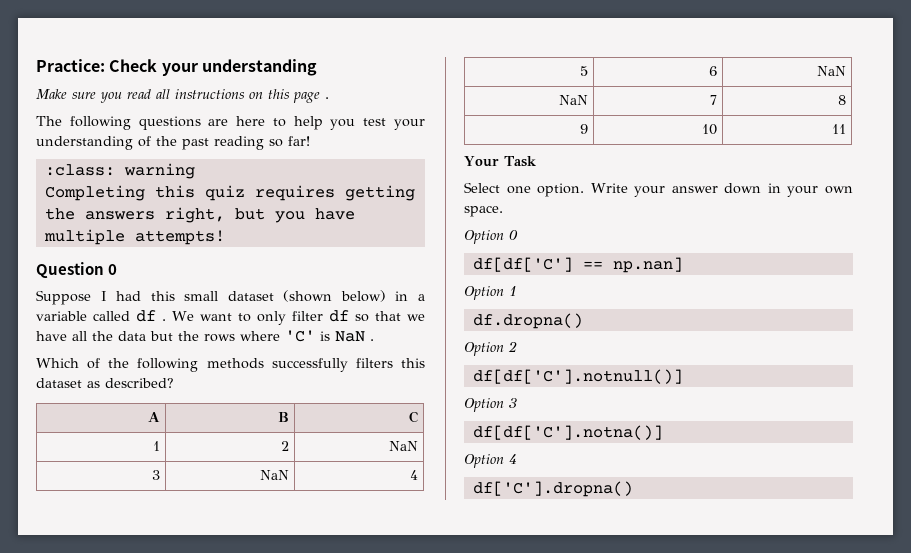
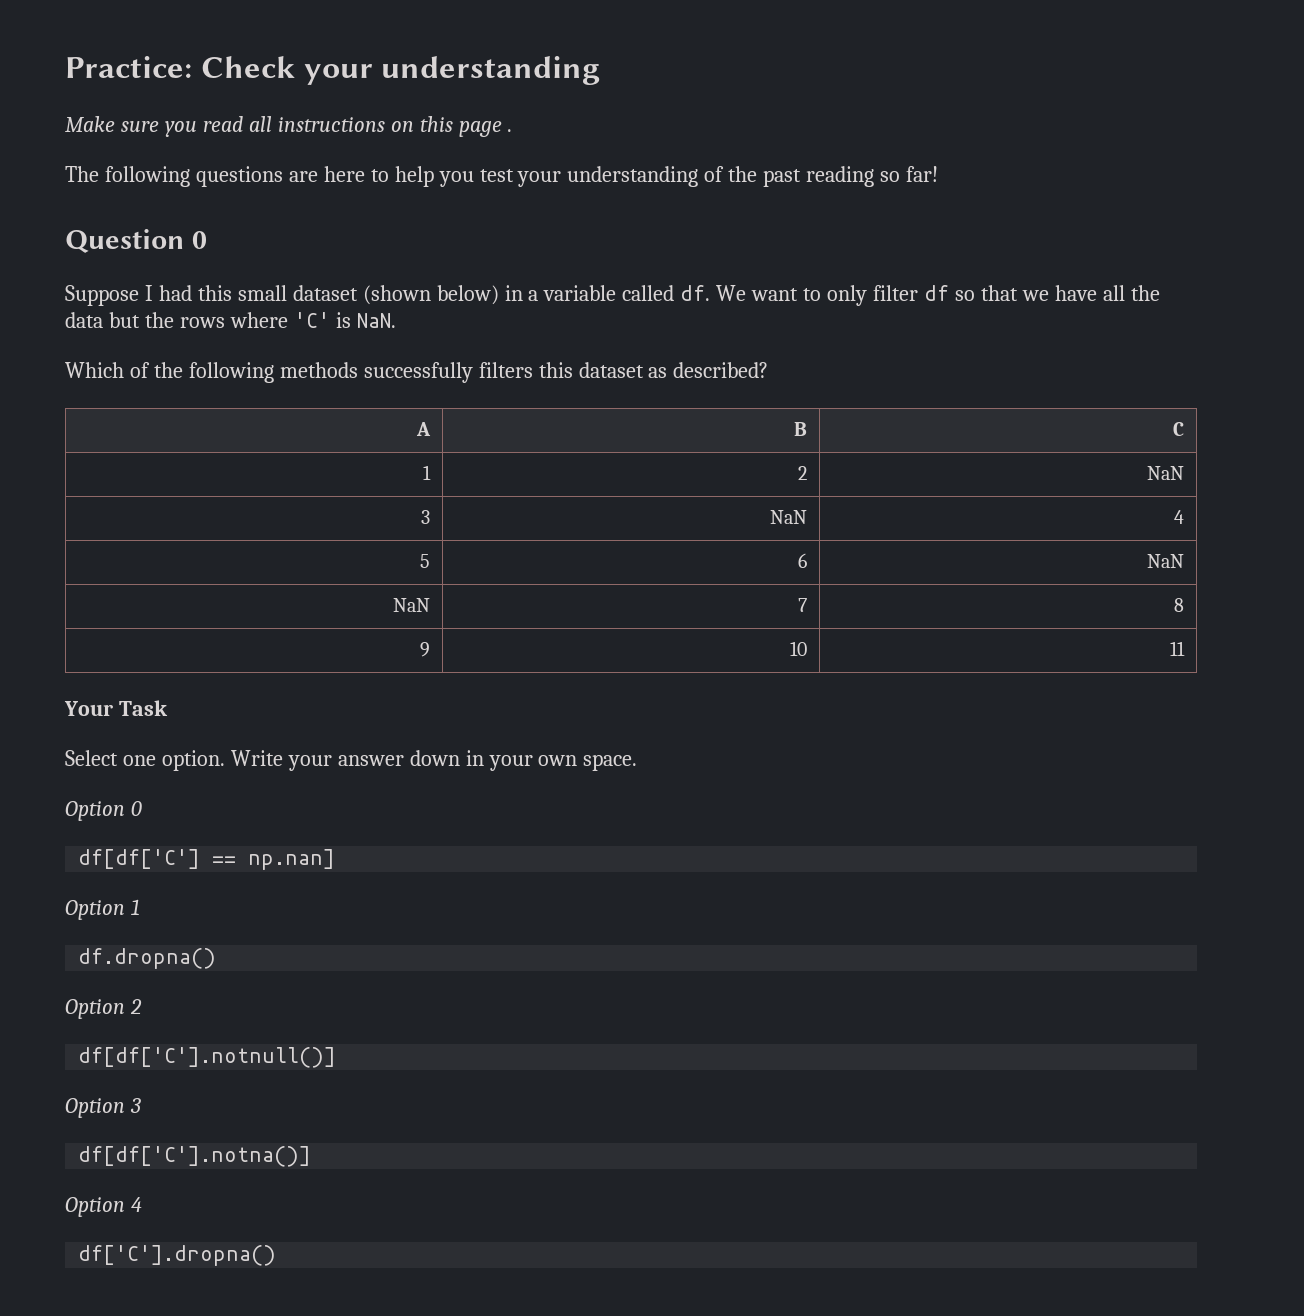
[44,163,195,179] [44,185,415,201] [44,207,355,223] [43,229,225,245] // :class: warning // Completing this quiz requires getting the answers right, but you have multiple attempts! -> (939, 174) none
[136,310,167,322] df . -> [680,285,711,301] df.
[335,331,374,342] NaN . -> [356,313,396,328] NaN.

